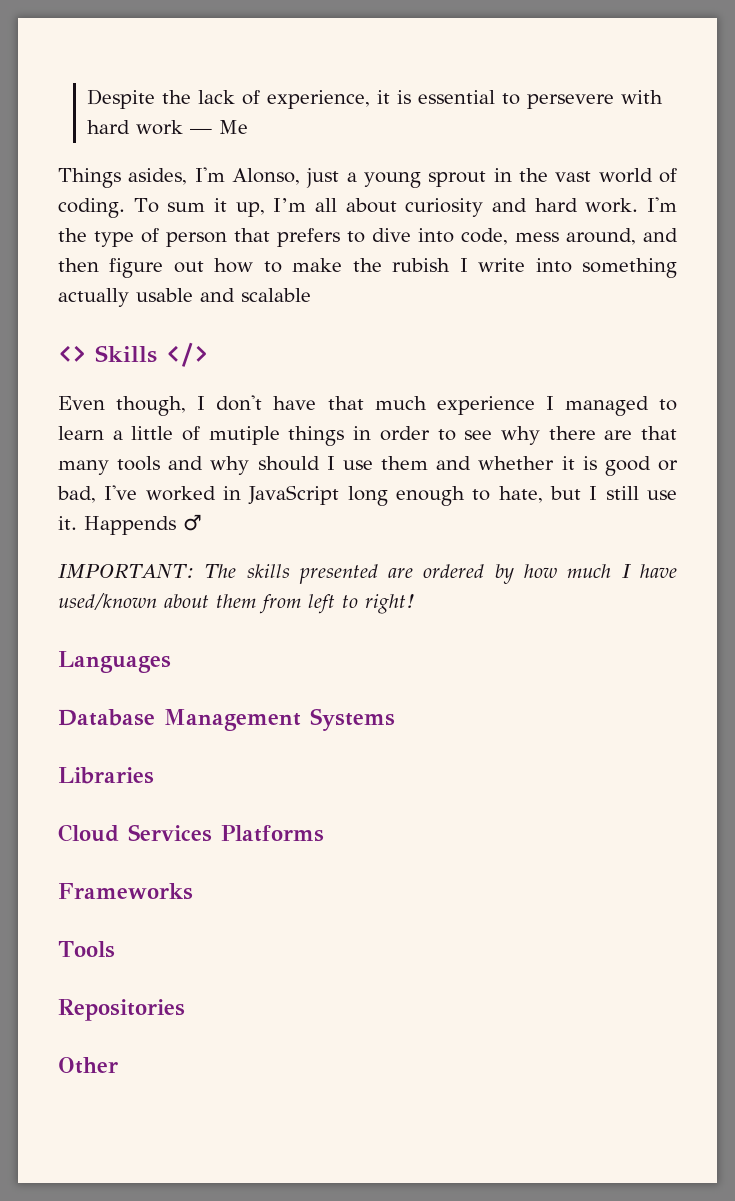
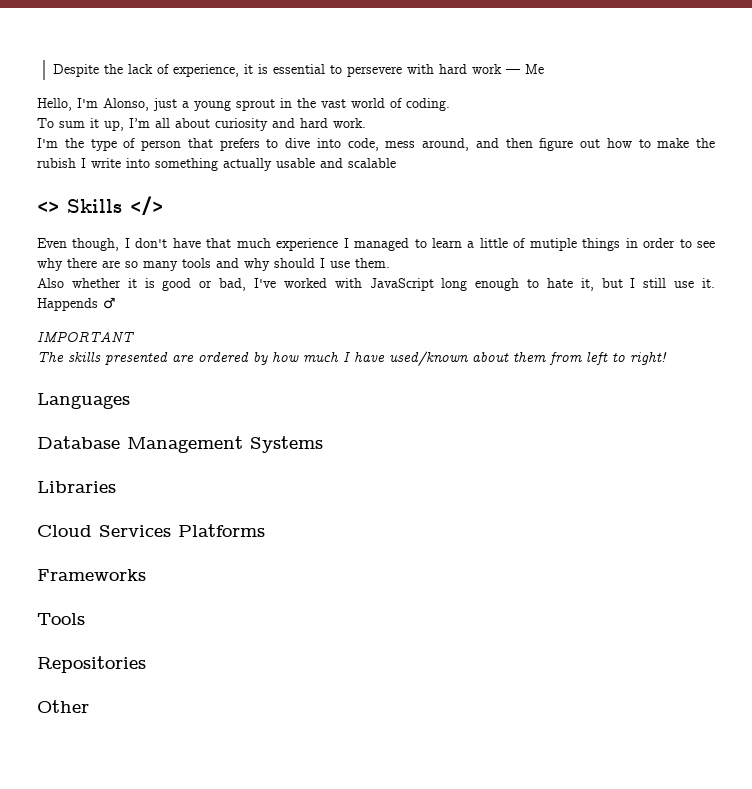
[58,168,188,188] Things asides, -> [37,98,72,111] Hello,
(125, 208) none -> (450, 104) //
(639, 205) none -> (366, 123) //
[641,426,677,440] that -> [125,261,138,268] so
[381,456,472,470] them and -> [355,258,390,268] [37,278,64,288] them. // Also
[223,486,242,500] in -> [334,278,362,288] with
[498,486,543,503] hate, -> [546,278,594,291] hate it,
[58,564,194,579] IMPORTANT: -> [37,331,134,342] IMPORTANT //

